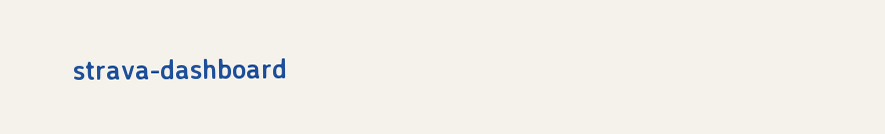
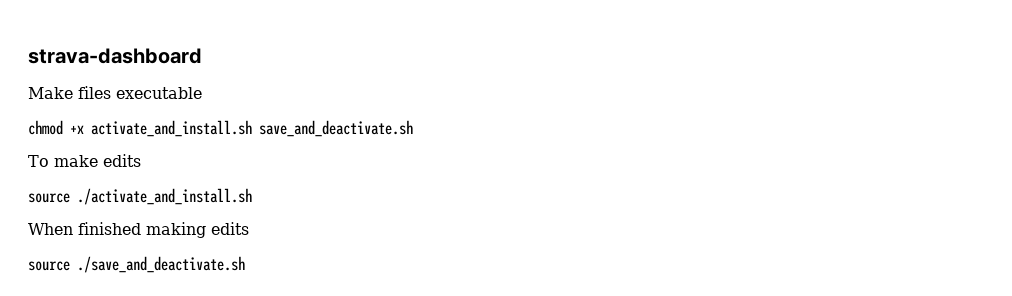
(288, 69) none -> [28,86,202,99] [28,120,413,137] [28,154,141,167] [28,188,252,205] [28,222,249,238] [28,256,245,273] // Make files executable // chmod +x activate_and_install.sh save_and_deactivate.sh // To make edits // source ./activate_and_install.sh // When finished making edits // source ./save_and_deactivate.sh

